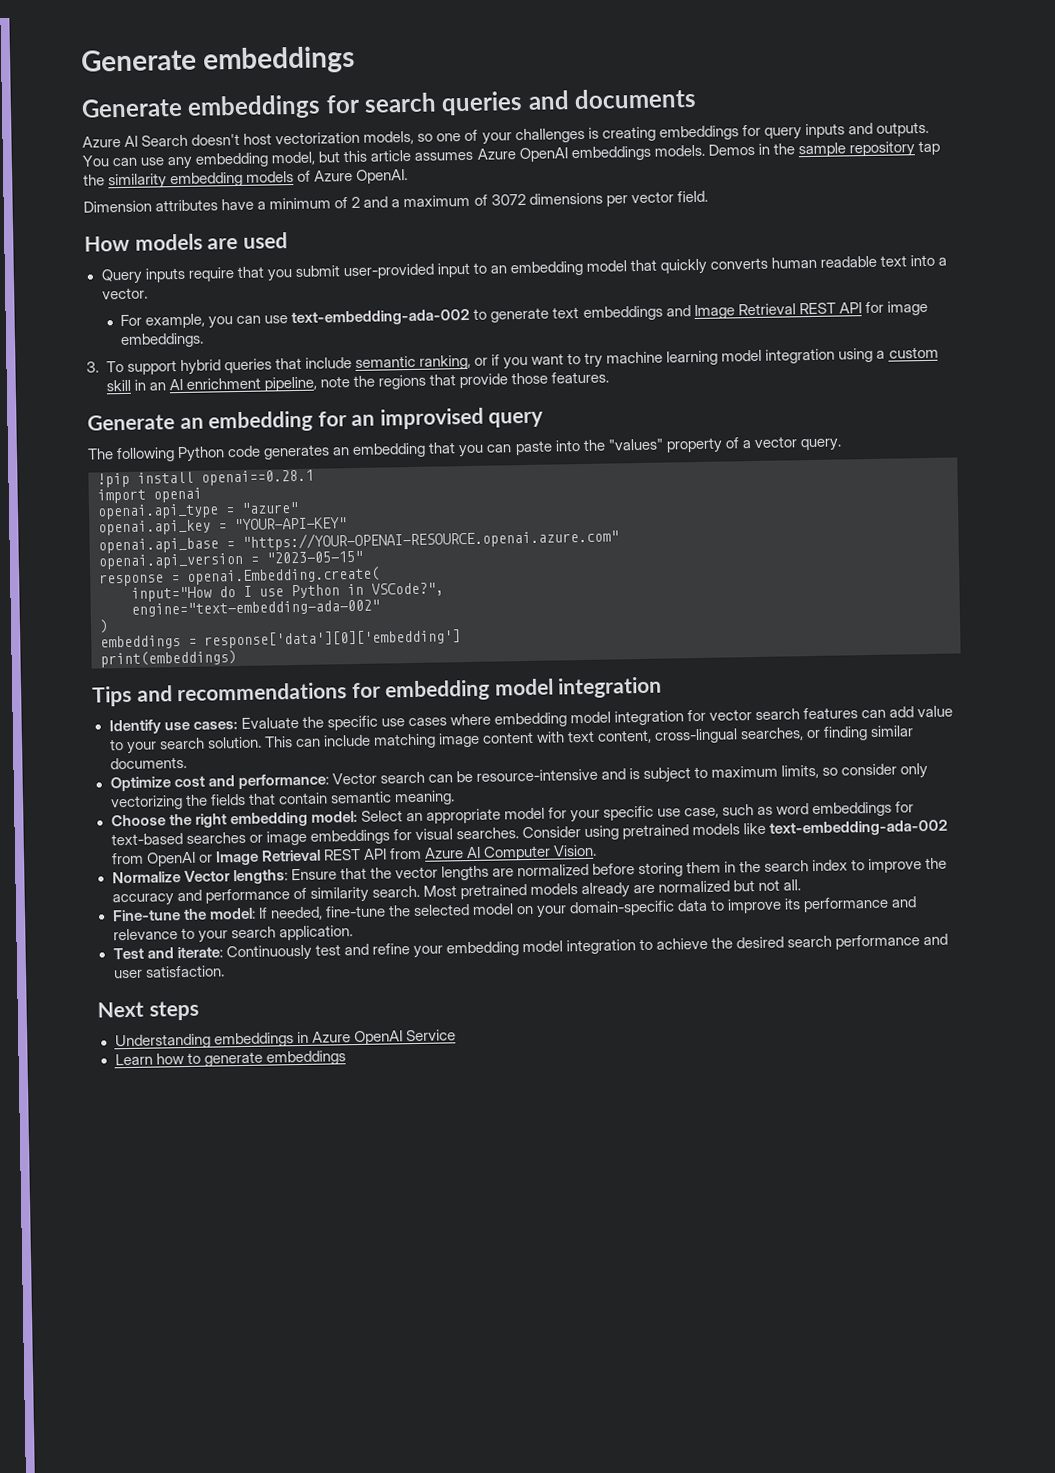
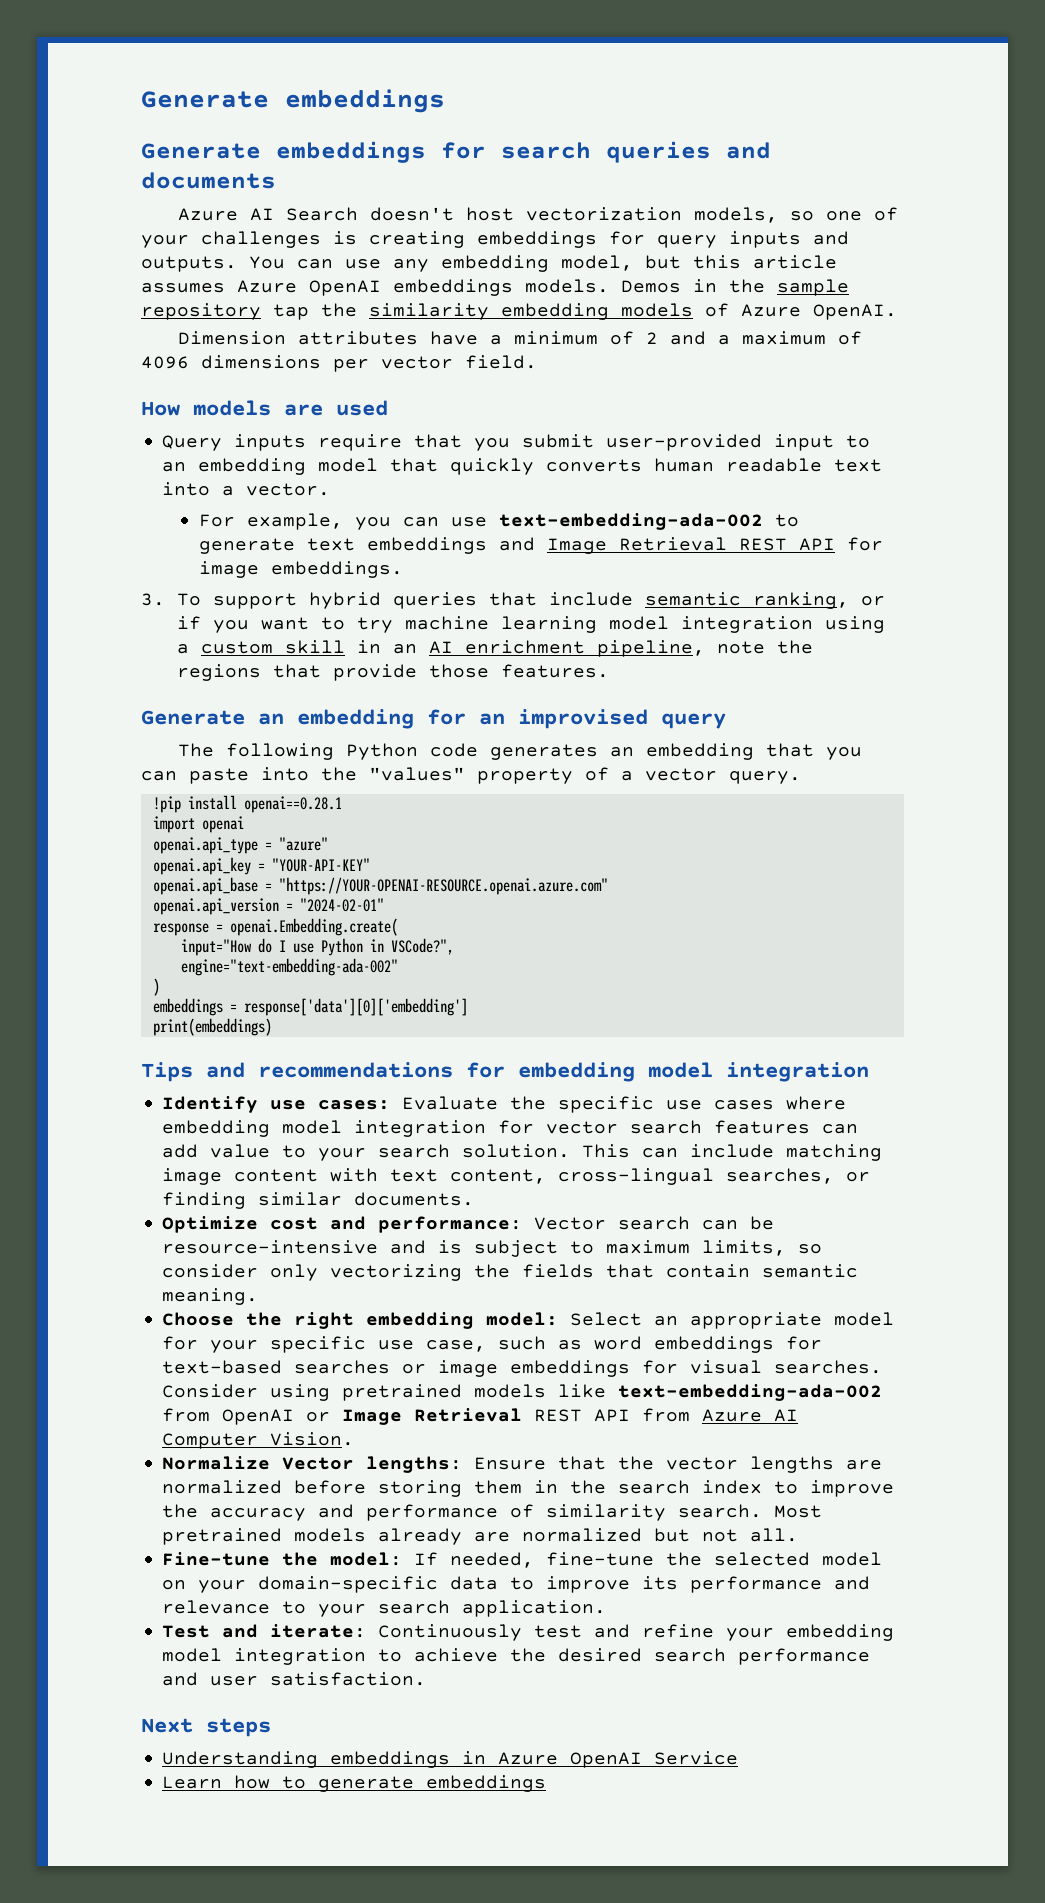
[490,193,526,206] 3072 -> [141,356,189,369] 4096
[266,550,363,564] "2023-05-15" -> [299,898,384,912] "2024-02-01"

